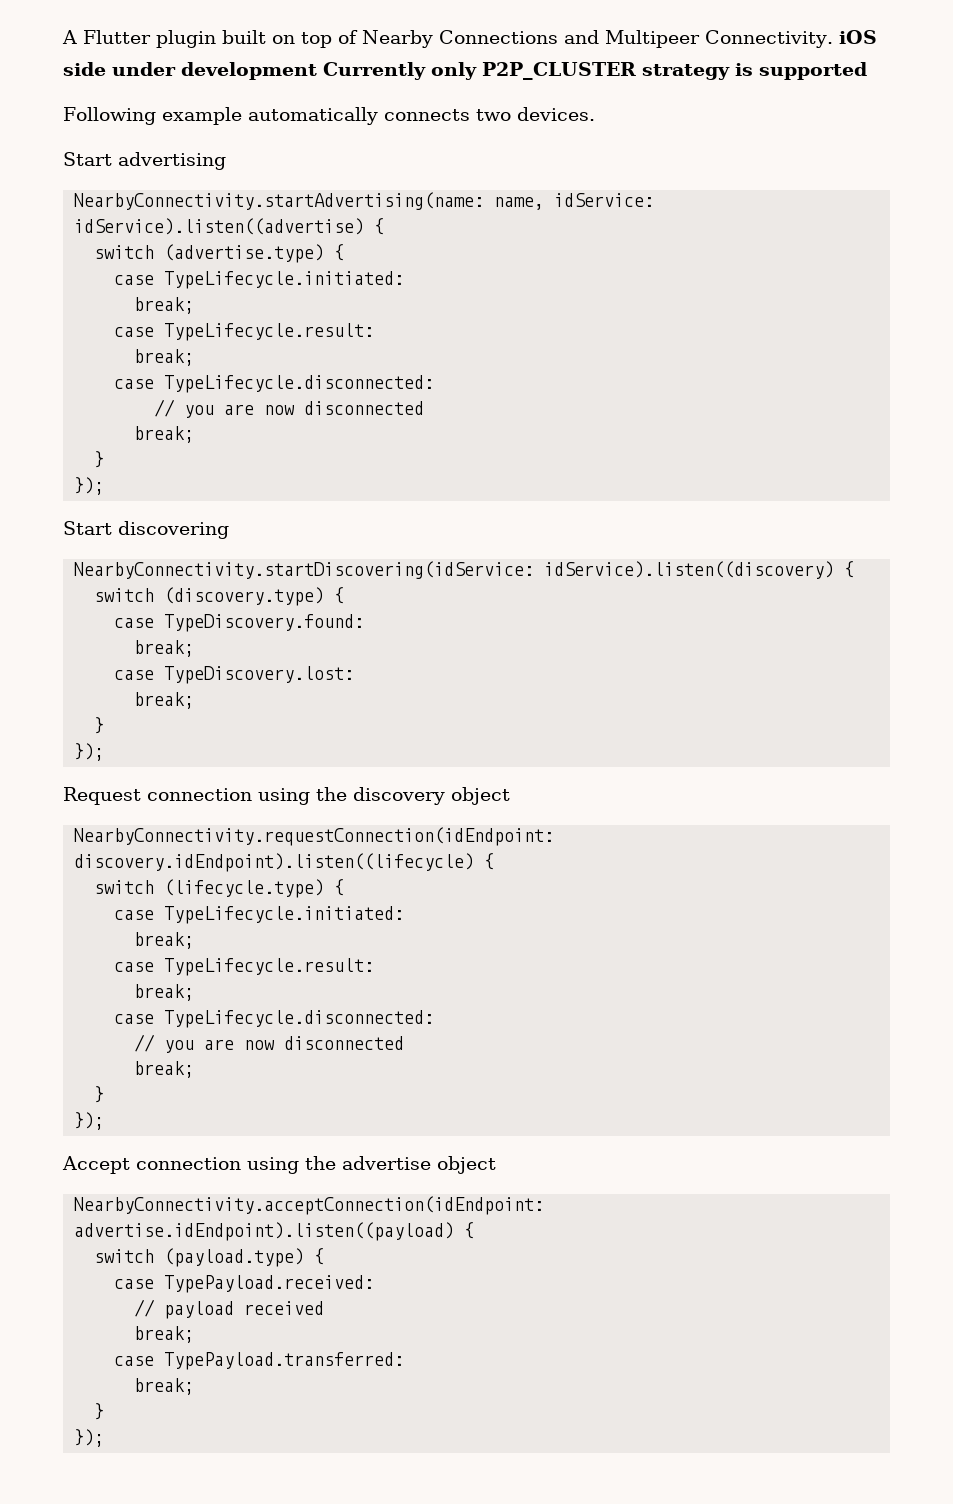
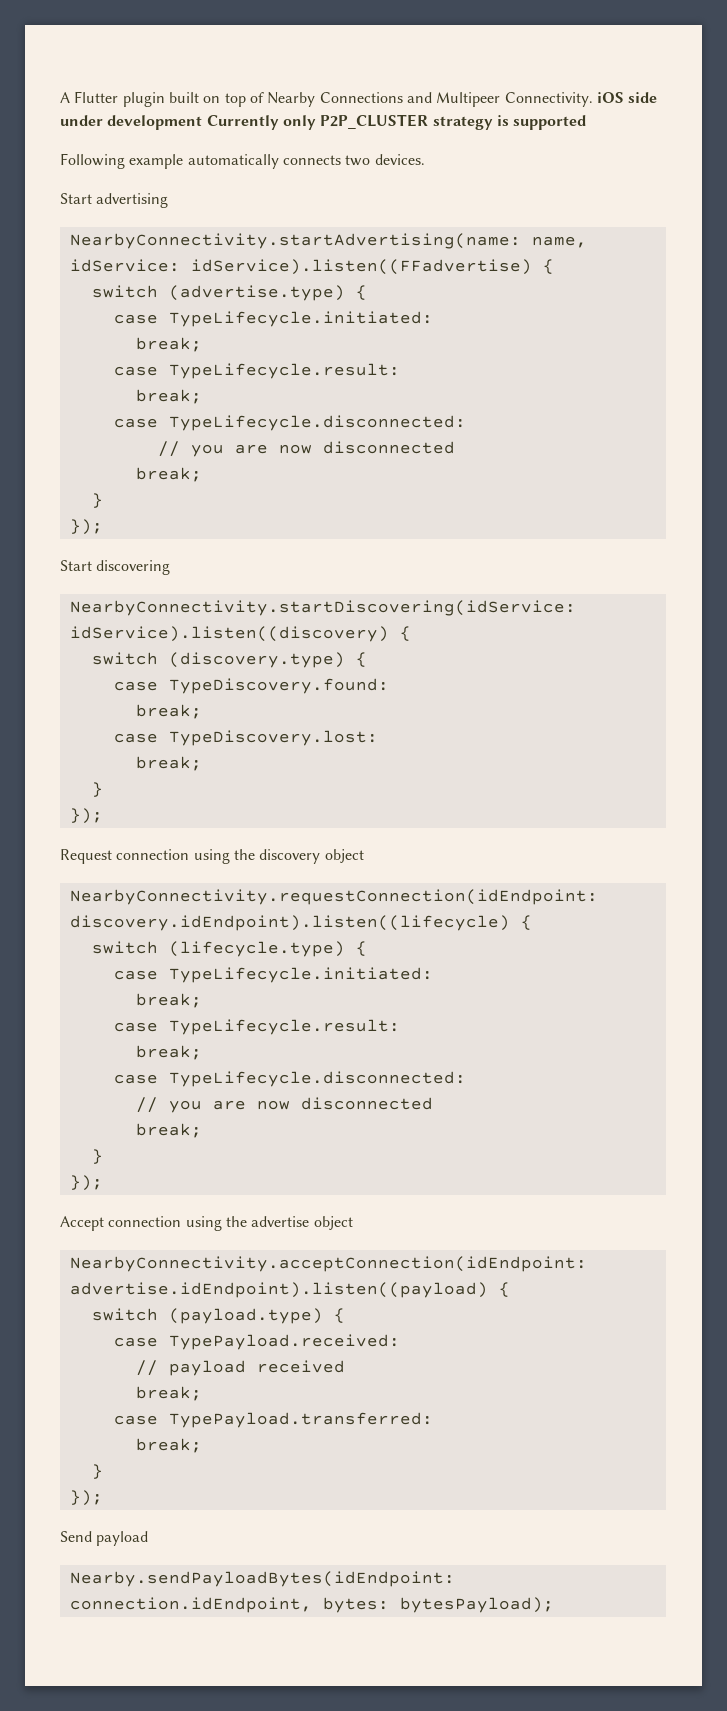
[74,218,365,235] idService).listen((advertise) -> [190,259,532,275] idService).listen((FFadvertise)
(105, 1438) none -> [60,1531,149,1546] [69,1571,455,1587] [69,1597,554,1613] // Send payload // Nearby.sendPayloadBytes(idEndpoint: connection.idEndpoint, bytes: bytesPayload);

